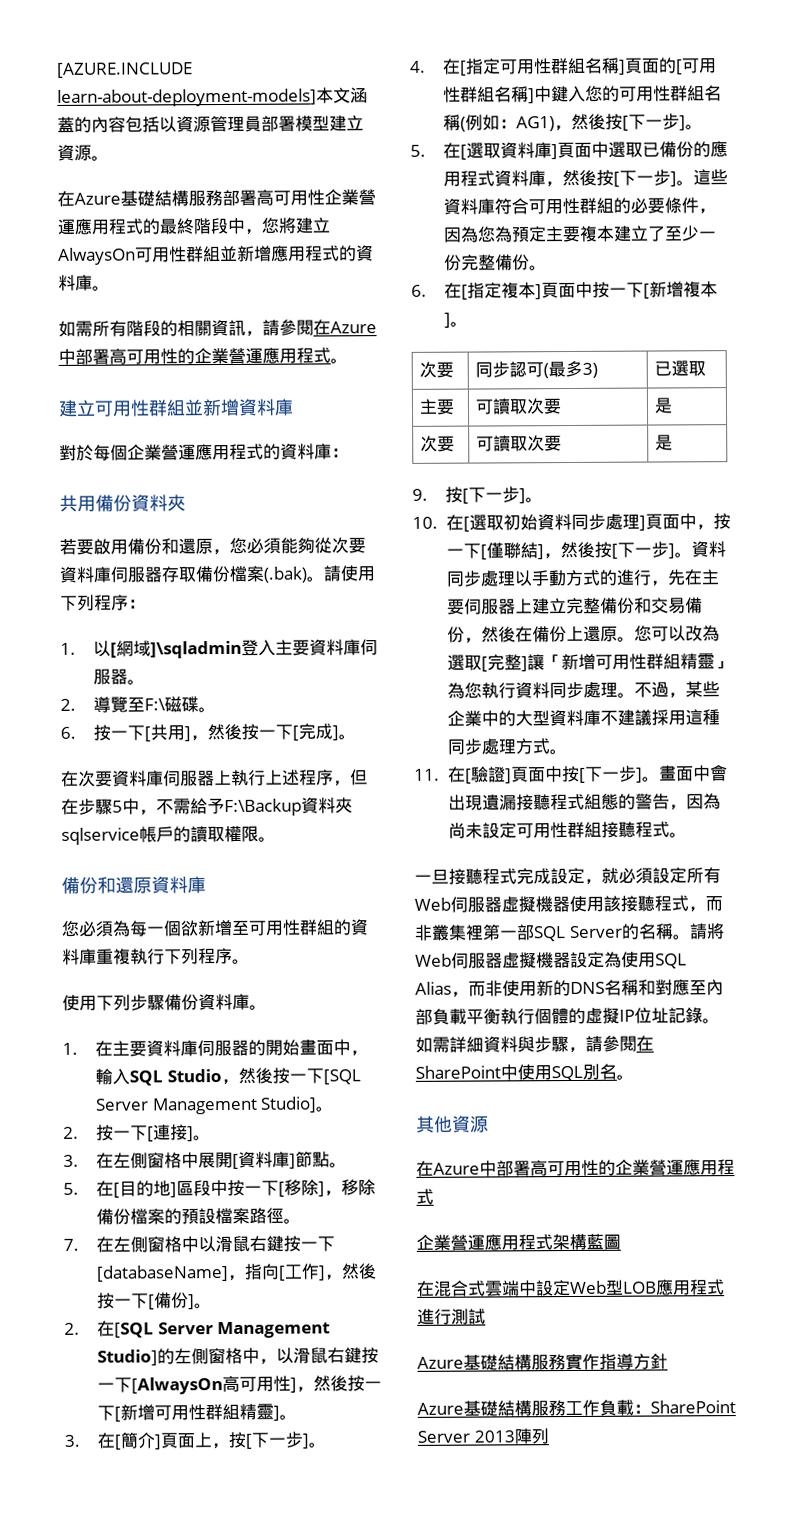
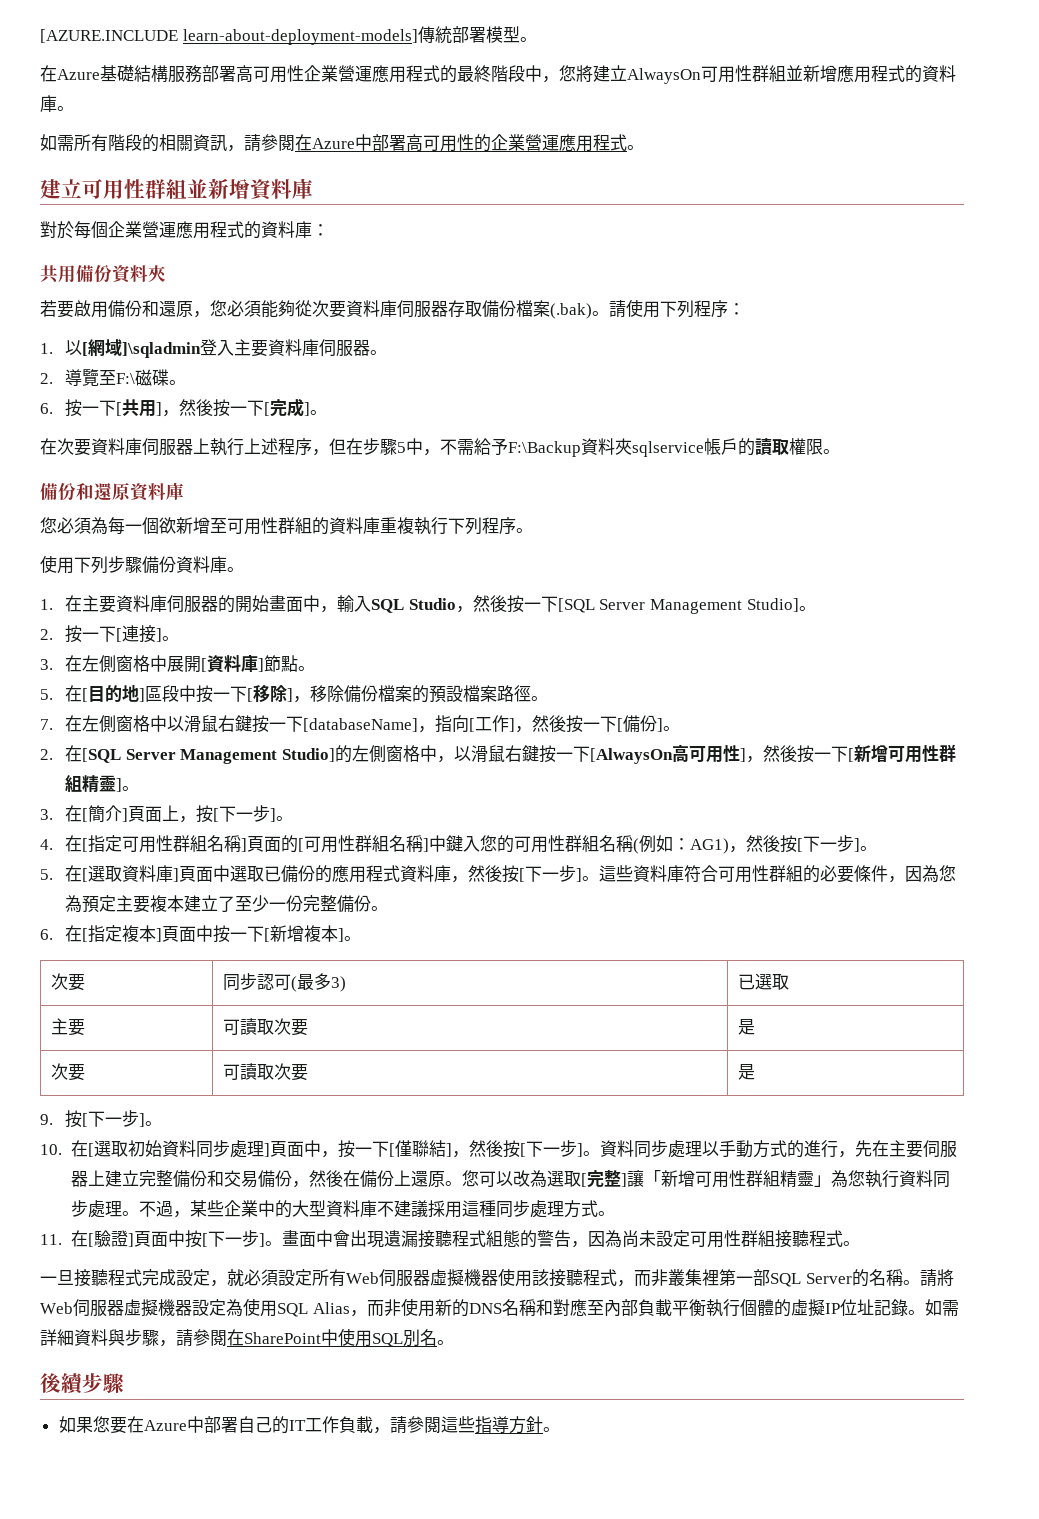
[316,87,368,104] [57,115,364,133] [57,144,92,161] 本文涵蓋的內容包括以資源管理員部署模型建立資源 -> [417,26,520,44] 傳統部署模型
[416,1115,489,1133] [416,1159,735,1177] [416,1188,434,1205] [416,1233,621,1251] [417,1279,725,1297] [417,1308,486,1325] [417,1353,668,1371] [417,1399,736,1417] [417,1428,549,1445] 其他資源 // 在Azure中部署高可用性的企業營運應用程式 // 企業營運應用程式架構藍圖 // 在混合式雲端中設定Web型LOB應用程式進行測試 // Azure基礎結構服務實作指導方針 // Azure基礎結構服務工作負載：SharePoint Server 2013陣列 -> [40,1373,124,1394] [58,1416,560,1434] 後續步驟 // 如果您要在Azure中部署自己的IT工作負載，請參閱這些指導方針。

